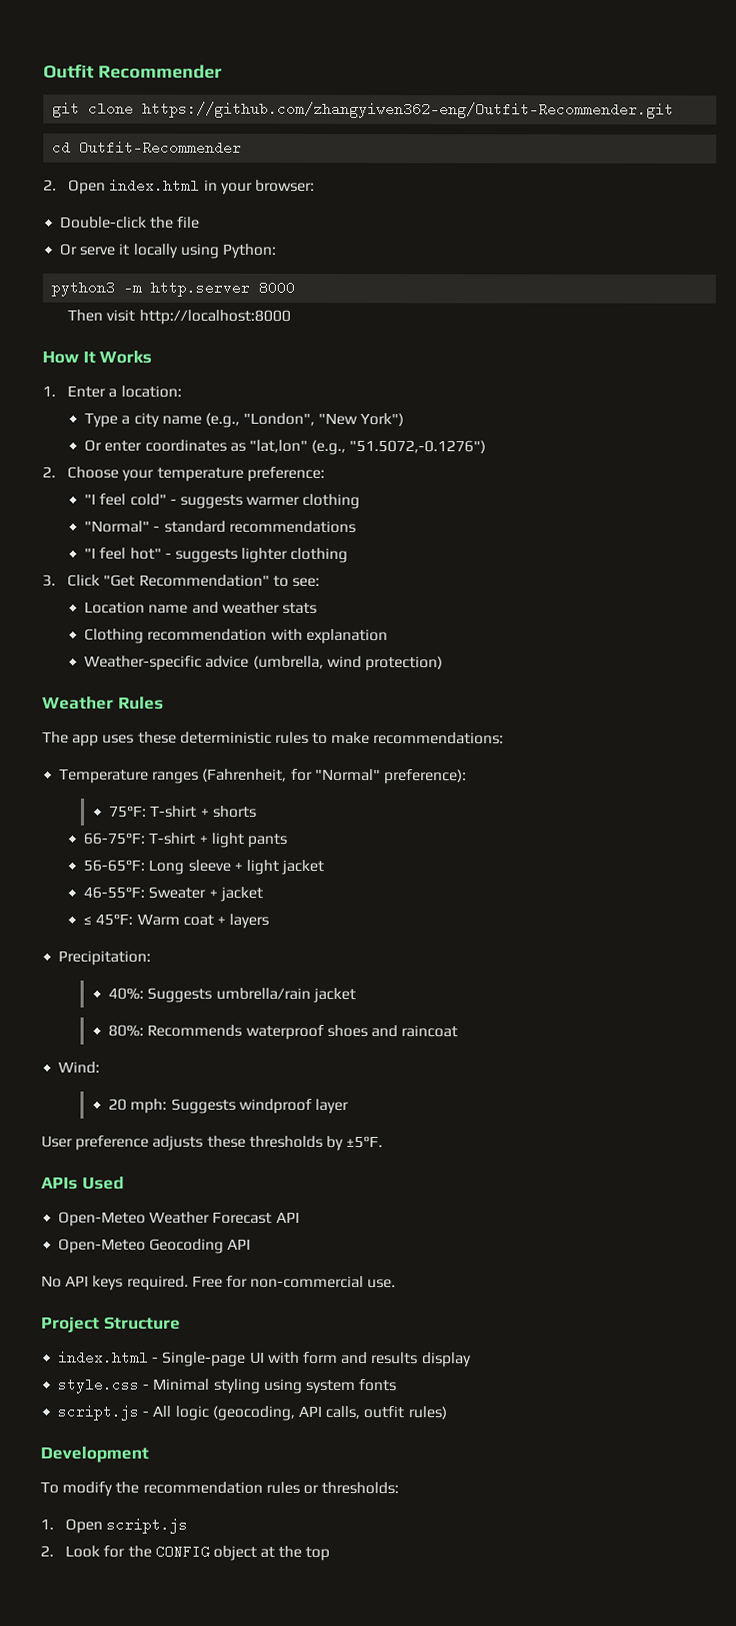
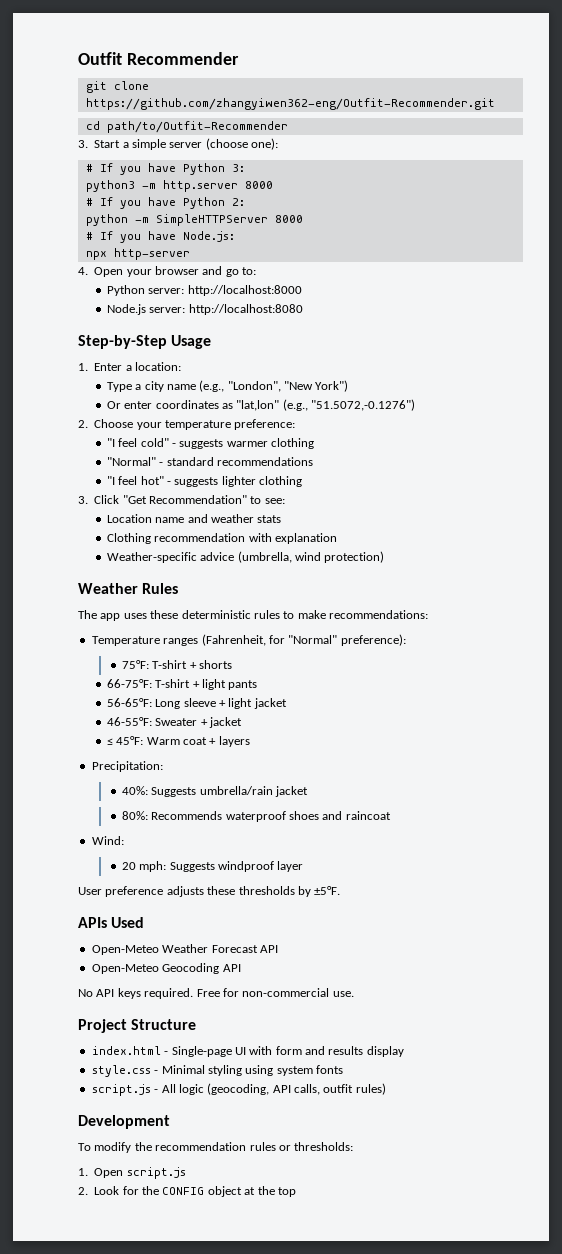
[79,140,243,155] [43,178,315,195] [60,216,201,229] [59,243,276,259] [51,280,296,297] [67,309,291,325] [42,350,153,364] Outfit-Recommender // 2. Open index.html in your browser: // Double-click the file // Or serve it locally using Python: // python3 -m http.server 8000 // Then visit http://localhost:8000 // How It Works -> [106,121,288,133] [78,138,279,150] [85,163,245,175] [85,180,273,192] [85,197,245,209] [85,214,303,226] [85,231,235,243] [85,248,190,260] [78,266,257,277] [106,285,302,296] [106,304,303,315] [78,335,212,349] path/to/Outfit-Recommender // 3. Start a simple server (choose one): // # If you have Python 3: // python3 -m http.server 8000 // # If you have Python 2: // python -m SimpleHTTPServer 8000 // # If you have Node.js: // npx http-server // 4. Open your browser and go to: // Python server: http://localhost:8000 // Node.js server: http://localhost:8080 // Step-by-Step Usage

